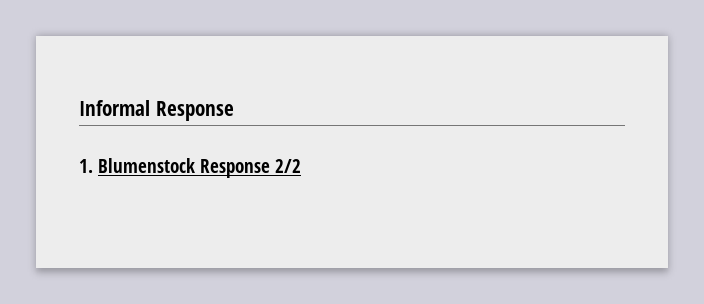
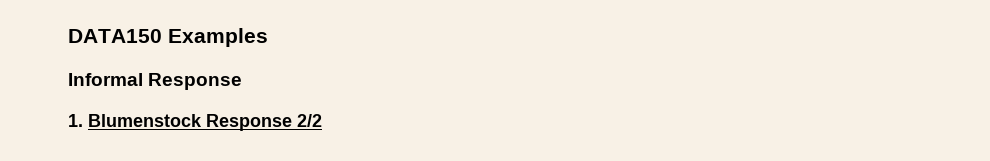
(79, 108) none -> [68,28,268,47] DATA150 Examples //

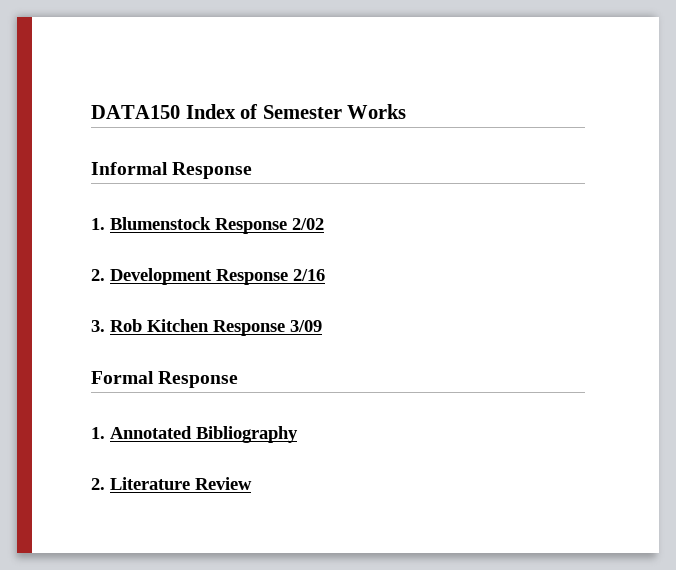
[168,28,268,47] Examples -> [185,104,407,119] Index of Semester Works
[297,114,322,127] 2/2 -> [292,218,324,230] [91,268,325,285] [91,319,322,336] [91,371,239,388] [91,426,298,443] [91,477,252,490] 2/02 // 2. Development Response 2/16 // 3. Rob Kitchen Response 3/09 // Formal Response // 1. Annotated Bibliography // 2. Literature Review

